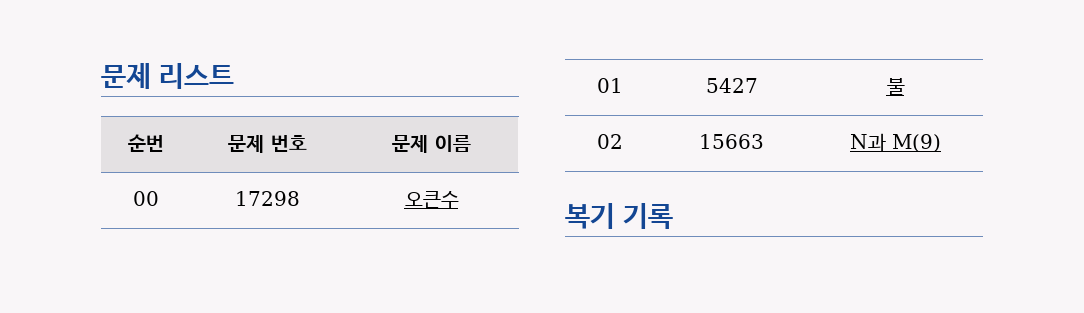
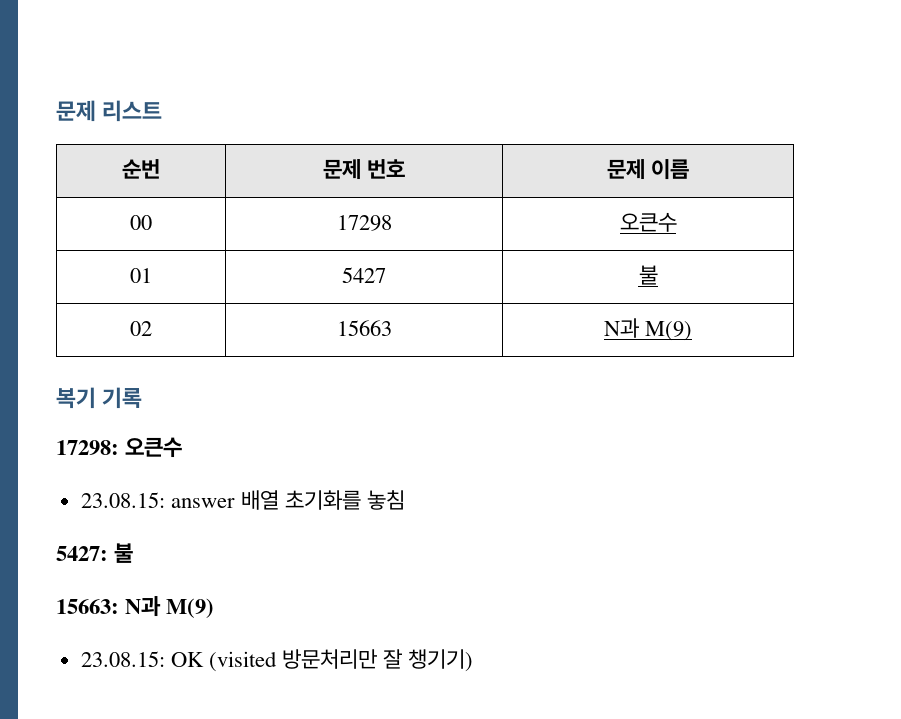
(673, 216) none -> [56,437,183,458] [80,490,406,510] [56,543,134,563] [56,596,215,618] [80,649,474,672] // 17298: 오큰수 // 23.08.15: answer 배열 초기화를 놓침 // 5427: 불 // 15663: N과 M(9) // 23.08.15: OK (visited 방문처리만 잘 챙기기)

